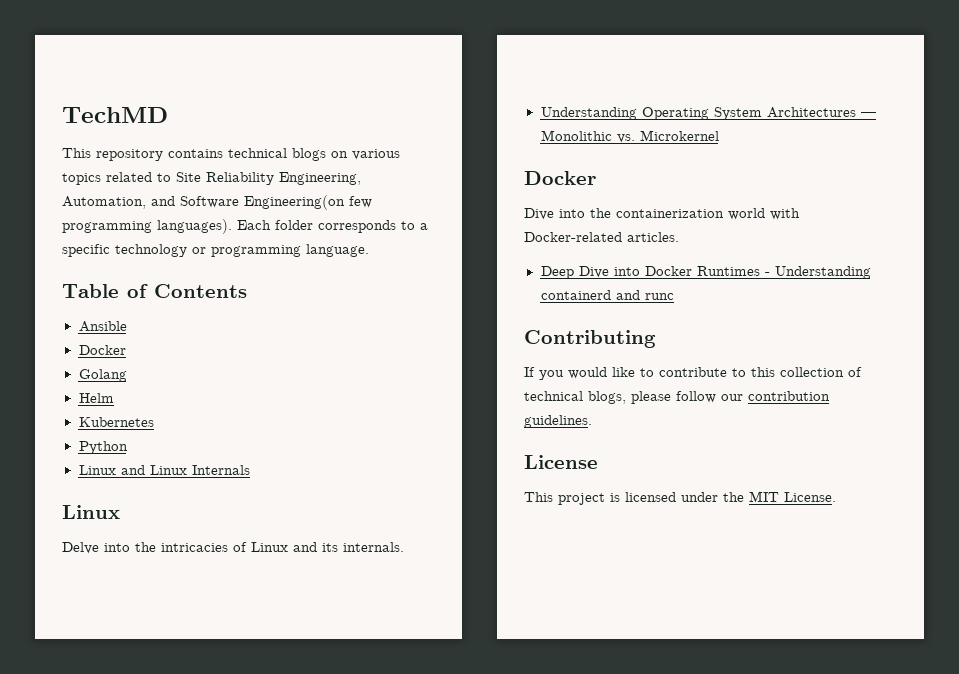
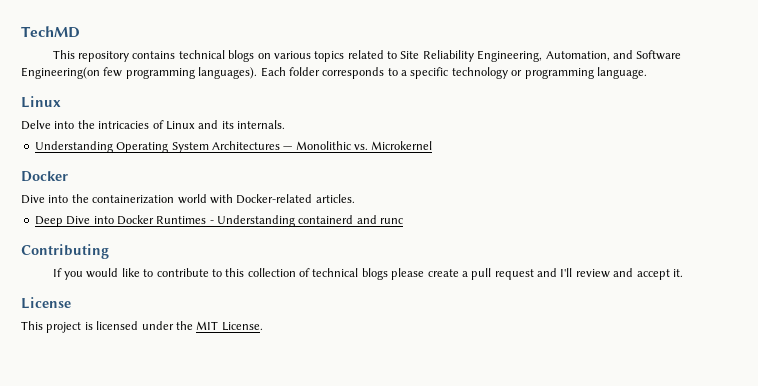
[62,284,247,298] [78,321,127,332] [78,345,126,355] [78,369,127,382] [78,393,114,403] [78,417,154,427] [78,441,128,454] [78,465,250,475] // Table of Contents // Ansible // Docker // Golang // Helm // Kubernetes // Python // Linux and Linux Internals -> (647, 73) none
[588,391,830,404] [524,415,592,428] blogs, please follow our contribution guidelines. -> [361,268,683,280] blogs please create a pull request and I'll review and accept it.

